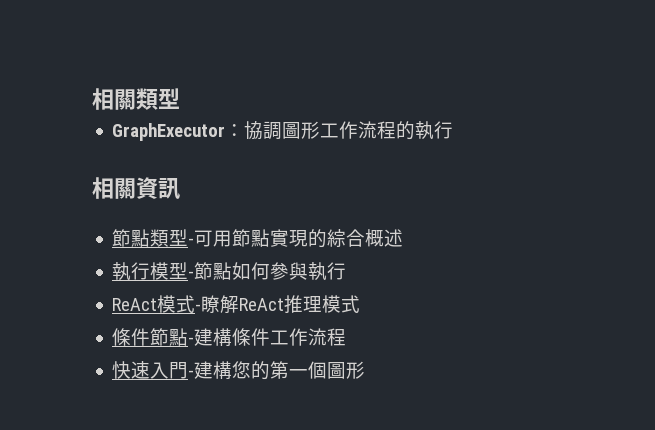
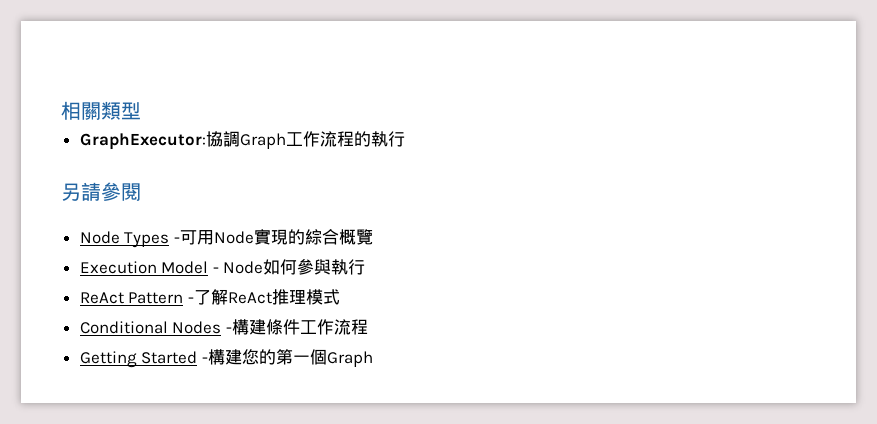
[112,121,321,141] GraphExecutor：協調圖形 -> [79,131,286,150] GraphExecutor:協調Graph
[92,177,180,200] [112,229,189,247] 相關資訊 // 節點類型 -> [61,182,141,201] [79,231,170,248] 另請參閱 // Node Types
[232,229,271,247] 節點 -> [213,231,254,244] Node
[384,229,404,247] [112,262,233,281] 述 // 執行模型-節點 -> [355,229,373,245] [79,261,264,274] 覽 // Execution Model - Node
[157,295,221,313] 模式-瞭 -> [128,290,211,305] Pattern -了
[112,328,233,346] 條件節點-建構 -> [79,319,266,335] Conditional Nodes -構建
[112,361,233,379] 快速入門-建構 -> [79,349,242,368] Getting Started -構建
[327,361,366,379] 圖形 -> [326,351,373,367] Graph

